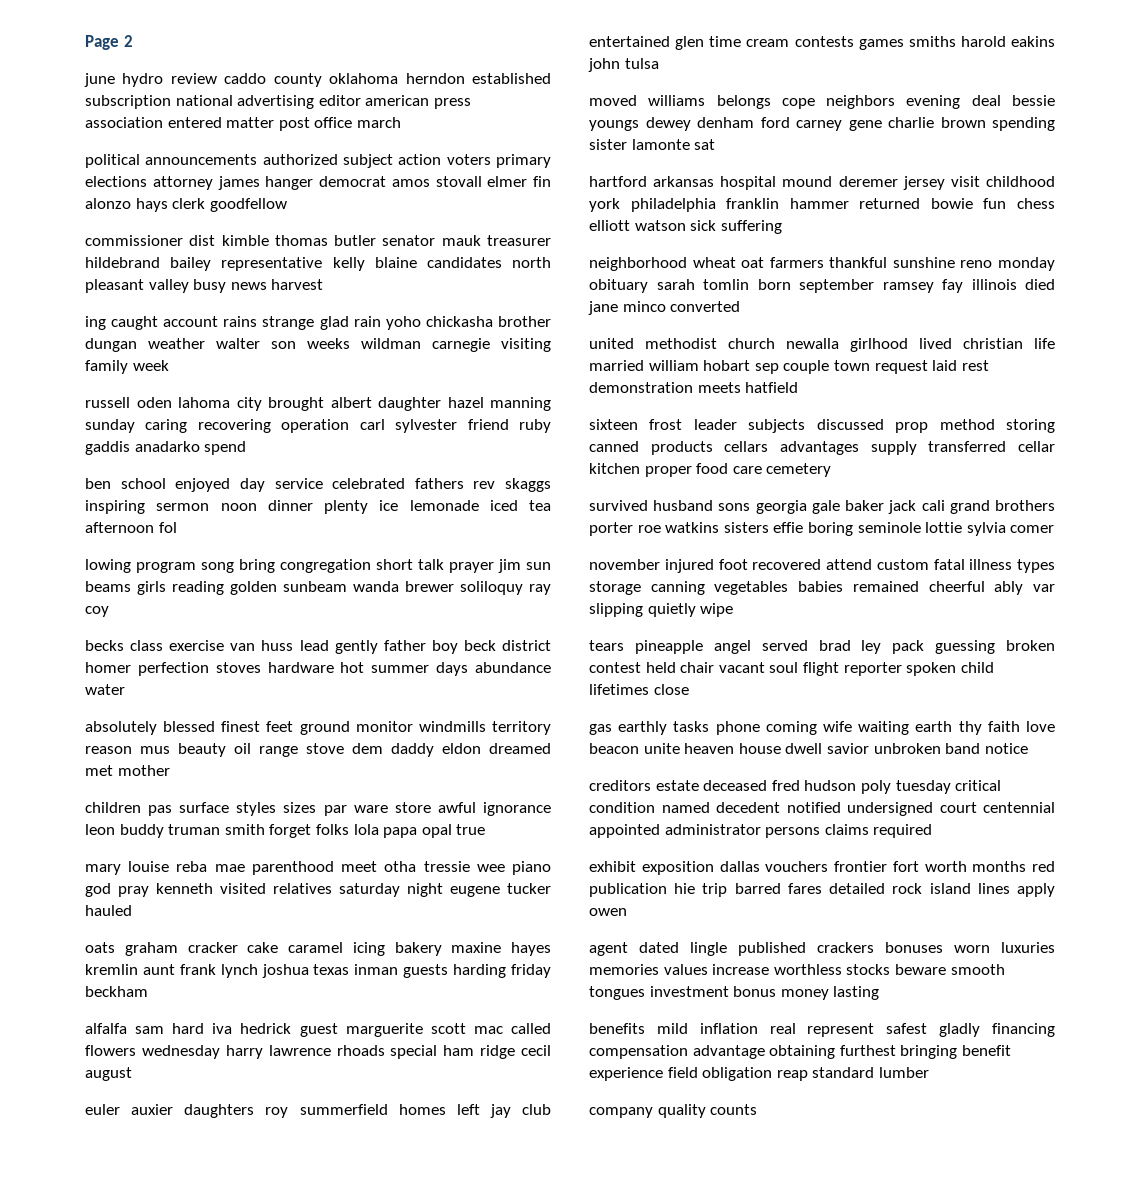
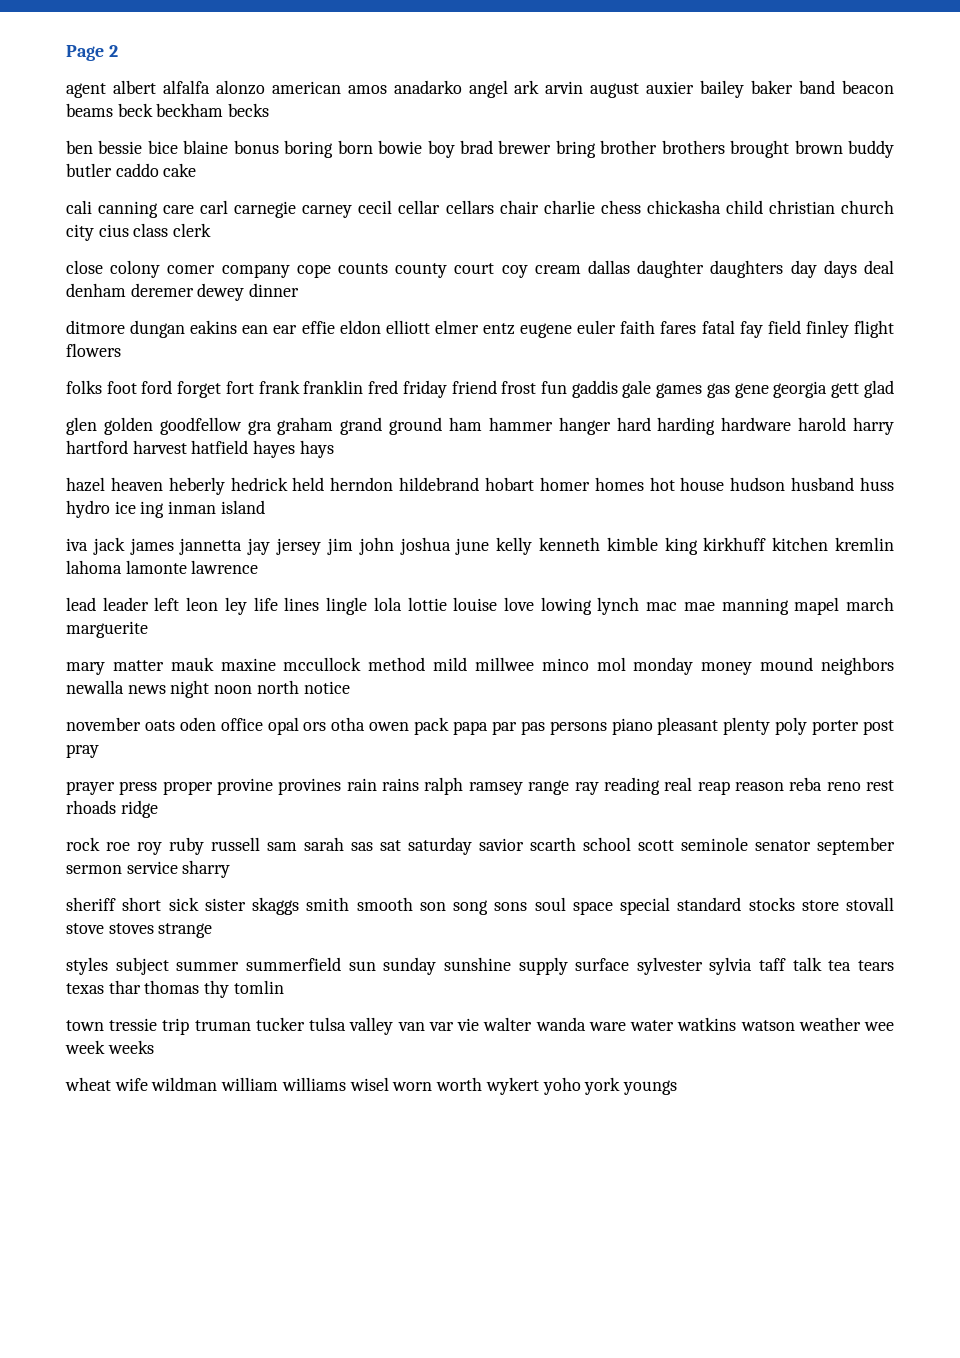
[84,73,551,87] [85,95,471,109] [85,117,401,131] [85,154,551,168] [85,176,551,190] [85,198,287,212] [85,235,551,246] [85,257,551,271] [85,279,324,293] [85,316,551,330] [85,338,551,352] [85,360,169,374] [85,397,551,411] [85,419,551,433] [85,441,247,455] [85,478,551,492] [85,500,551,514] [85,522,177,533] [85,559,551,573] [85,581,551,595] [85,606,109,617] [85,640,551,654] [85,662,551,676] [85,684,125,695] [85,721,551,735] [85,743,551,757] [85,765,170,776] [85,802,551,816] [85,824,486,838] [85,861,551,875] [85,883,551,897] [85,905,132,916] [85,942,551,956] [85,964,551,978] [85,986,148,997] [85,1023,551,1037] [85,1045,551,1059] [85,1067,132,1081] [85,1104,551,1118] [589,36,1055,50] [588,58,659,72] [589,95,1055,109] [589,117,1055,131] [589,139,716,150] [589,176,1055,190] [589,198,1055,212] [589,220,782,234] [589,257,1055,271] [589,279,1055,293] [588,301,741,315] [589,338,1055,352] [589,360,989,374] [589,382,799,393] [589,419,1055,433] [589,441,1055,455] [589,463,832,477] [589,500,1055,514] [589,522,1055,536] [589,559,1055,573] [589,581,1055,595] [589,603,734,617] [589,640,1055,654] [589,662,994,676] [589,684,689,695] [589,721,1055,735] [589,743,1028,754] [589,780,1002,794] [589,802,1055,816] [589,824,933,838] [589,861,1055,875] [589,883,1055,897] [589,908,627,916] [589,942,1055,956] [589,964,1005,975] [589,986,880,1000] [589,1023,1055,1037] [589,1045,1011,1059] [589,1067,929,1081] [589,1104,758,1118] june hydro review caddo county oklahoma herndon established subscription national advertising editor american press association entered matter post office march // political announcements authorized subject action voters primary elections attorney james hanger democrat amos stovall elmer fin alonzo hays clerk goodfellow // commissioner dist kimble thomas butler senator mauk treasurer hildebrand bailey representative kelly blaine candidates north pleasant valley busy news harvest // ing caught account rains strange glad rain yoho chickasha brother dungan weather walter son weeks wildman carnegie visiting family week // russell oden lahoma city brought albert daughter hazel manning sunday caring recovering operation carl sylvester friend ruby gaddis anadarko spend // ben school enjoyed day service celebrated fathers rev skaggs inspiring sermon noon dinner plenty ice lemonade iced tea afternoon fol // lowing program song bring congregation short talk prayer jim sun beams girls reading golden sunbeam wanda brewer soliloquy ray coy // becks class exercise van huss lead gently father boy beck district homer perfection stoves hardware hot summer days abundance water // absolutely blessed finest feet ground monitor windmills territory reason mus beauty oil range stove dem daddy eldon dreamed met mother // children pas surface styles sizes par ware store awful ignorance leon buddy truman smith forget folks lola papa opal true // mary louise reba mae parenthood meet otha tressie wee piano god pray kenneth visited relatives saturday night eugene tucker hauled // oats graham cracker cake caramel icing bakery maxine hayes kremlin aunt frank lynch joshua texas inman guests harding friday beckham // alfalfa sam hard iva hedrick guest marguerite scott mac called flowers wednesday harry lawrence rhoads special ham ridge cecil august // euler auxier daughters roy summerfield homes left jay club entertained glen time cream contests games smiths harold eakins john tulsa // moved williams belongs cope neighbors evening deal bessie youngs dewey denham ford carney gene charlie brown spending sister lamonte sat // hartford arkansas hospital mound deremer jersey visit childhood york philadelphia franklin hammer returned bowie fun chess elliott watson sick suffering // neighborhood wheat oat farmers thankful sunshine reno monday obituary sarah tomlin born september ramsey fay illinois died jane minco converted // united methodist church newalla girlhood lived christian life married william hobart sep couple town request laid rest demonstration meets hatfield // sixteen frost leader subjects discussed prop method storing canned products cellars advantages supply transferred cellar kitchen proper food care cemetery // survived husband sons georgia gale baker jack cali grand brothers porter roe watkins sisters effie boring seminole lottie sylvia comer // november injured foot recovered attend custom fatal illness types storage canning vegetables babies remained cheerful ably var slipping quietly wipe // tears pineapple angel served brad ley pack guessing broken contest held chair vacant soul flight reporter spoken child lifetimes close // gas earthly tasks phone coming wife waiting earth thy faith love beacon unite heaven house dwell savior unbroken band notice // creditors estate deceased fred hudson poly tuesday critical condition named decedent notified undersigned court centennial appointed administrator persons claims required // exhibit exposition dallas vouchers frontier fort worth months red publication hie trip barred fares detailed rock island lines apply owen // agent dated lingle published crackers bonuses worn luxuries memories values increase worthless stocks beware smooth tongues investment bonus money lasting // benefits mild inflation real represent safest gladly financing compensation advantage obtaining furthest bringing benefit experience field obligation reap standard lumber // company quality counts -> [66,80,894,98] [66,103,270,117] [66,140,894,158] [66,163,197,177] [66,200,895,218] [66,223,212,241] [66,260,895,278] [66,283,300,301] [66,320,894,338] [66,343,121,357] [66,380,894,398] [66,417,894,435] [66,440,334,458] [66,477,895,495] [66,500,265,518] [66,537,894,555] [66,560,259,574] [66,597,894,615] [66,621,148,638] [66,657,894,675] [66,680,350,698] [66,717,895,735] [66,744,99,758] [66,777,895,795] [66,800,158,818] [66,837,895,855] [66,860,231,878] [66,897,894,915] [66,923,213,938] [66,957,894,975] [66,980,284,998] [66,1017,895,1035] [65,1040,154,1054] [65,1077,677,1095] agent albert alfalfa alonzo american amos anadarko angel ark arvin august auxier bailey baker band beacon beams beck beckham becks // ben bessie bice blaine bonus boring born bowie boy brad brewer bring brother brothers brought brown buddy butler caddo cake // cali canning care carl carnegie carney cecil cellar cellars chair charlie chess chickasha child christian church city cius class clerk // close colony comer company cope counts county court coy cream dallas daughter daughters day days deal denham deremer dewey dinner // ditmore dungan eakins ean ear effie eldon elliott elmer entz eugene euler faith fares fatal fay field finley flight flowers // folks foot ford forget fort frank franklin fred friday friend frost fun gaddis gale games gas gene georgia gett glad // glen golden goodfellow gra graham grand ground ham hammer hanger hard harding hardware harold harry hartford harvest hatfield hayes hays // hazel heaven heberly hedrick held herndon hildebrand hobart homer homes hot house hudson husband huss hydro ice ing inman island // iva jack james jannetta jay jersey jim john joshua june kelly kenneth kimble king kirkhuff kitchen kremlin lahoma lamonte lawrence // lead leader left leon ley life lines lingle lola lottie louise love lowing lynch mac mae manning mapel march marguerite // mary matter mauk maxine mccullock method mild millwee minco mol monday money mound neighbors newalla news night noon north notice // november oats oden office opal ors otha owen pack papa par pas persons piano pleasant plenty poly porter post pray // prayer press proper provine provines rain rains ralph ramsey range ray reading real reap reason reba reno rest rhoads ridge // rock roe roy ruby russell sam sarah sas sat saturday savior scarth school scott seminole senator september sermon service sharry // sheriff short sick sister skaggs smith smooth son song sons soul space special standard stocks store stovall stove stoves strange // styles subject summer summerfield sun sunday sunshine supply surface sylvester sylvia taff talk tea tears texas thar thomas thy tomlin // town tressie trip truman tucker tulsa valley van var vie walter wanda ware water watkins watson weather wee week weeks // wheat wife wildman william williams wisel worn worth wykert yoho york youngs

